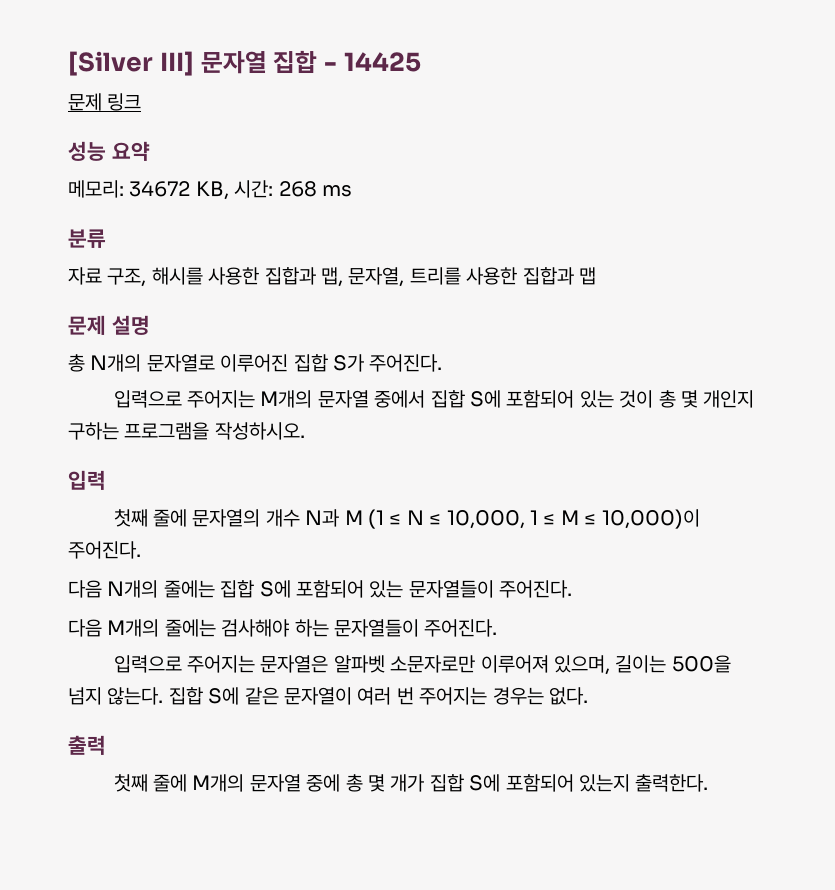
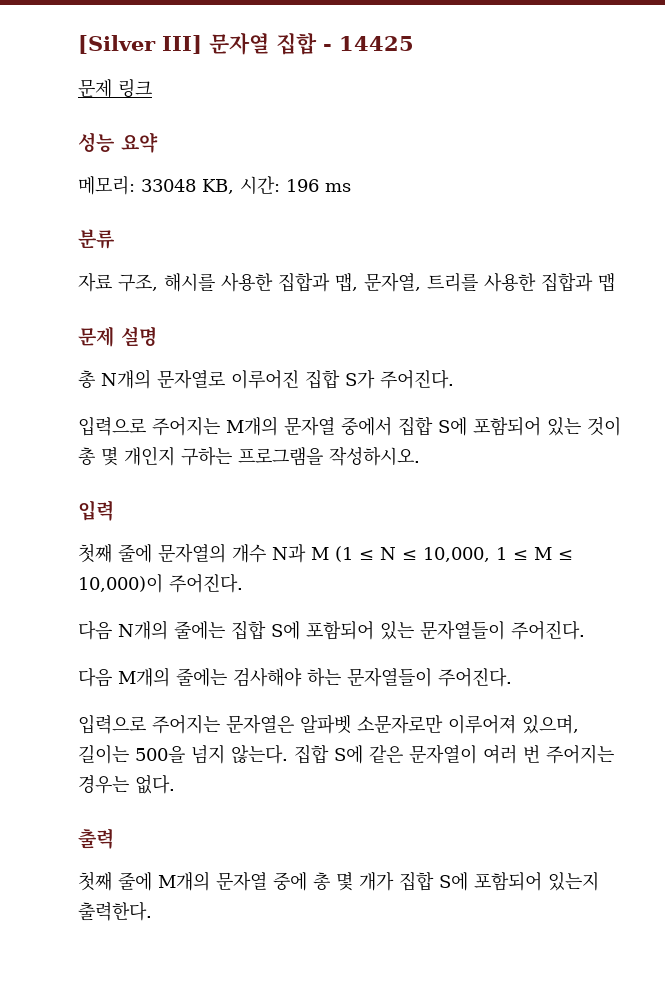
[129,181,191,197] 34672 -> [141,179,196,192] 33048
[278,181,317,197] 268 -> [286,179,319,192] 196

